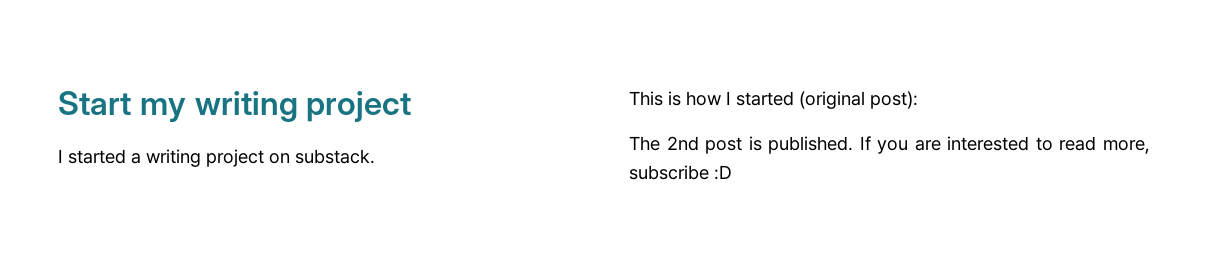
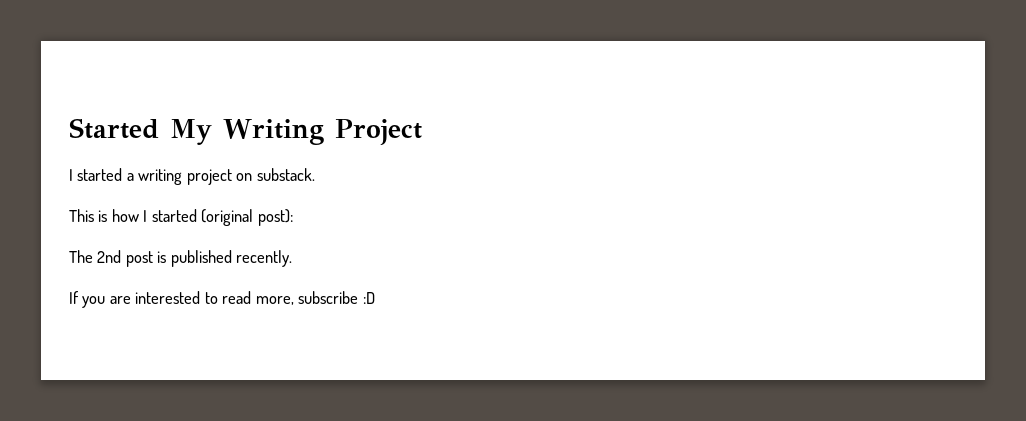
[58,91,412,122] Start my writing project -> [69,118,422,145] Started My Writing Project
[768,136,854,154] published. -> [170,250,293,267] published recently. //

